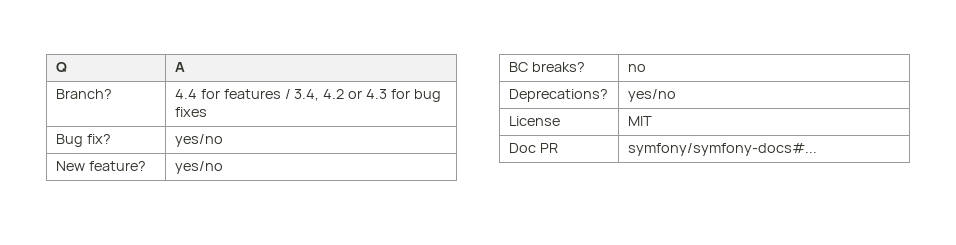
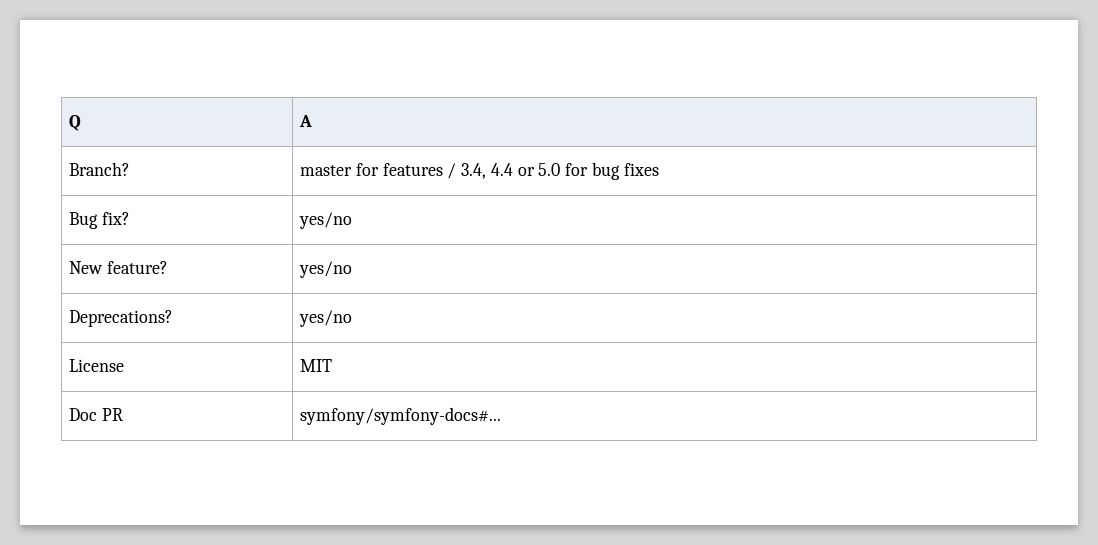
[174,89,197,99] 4.4 -> [300,165,353,176] master
[323,89,388,99] 4.2 or 4.3 -> [490,163,561,176] 4.4 or 5.0
[508,62,585,72] [627,64,646,72] // BC breaks? | no -> (353, 269) none

